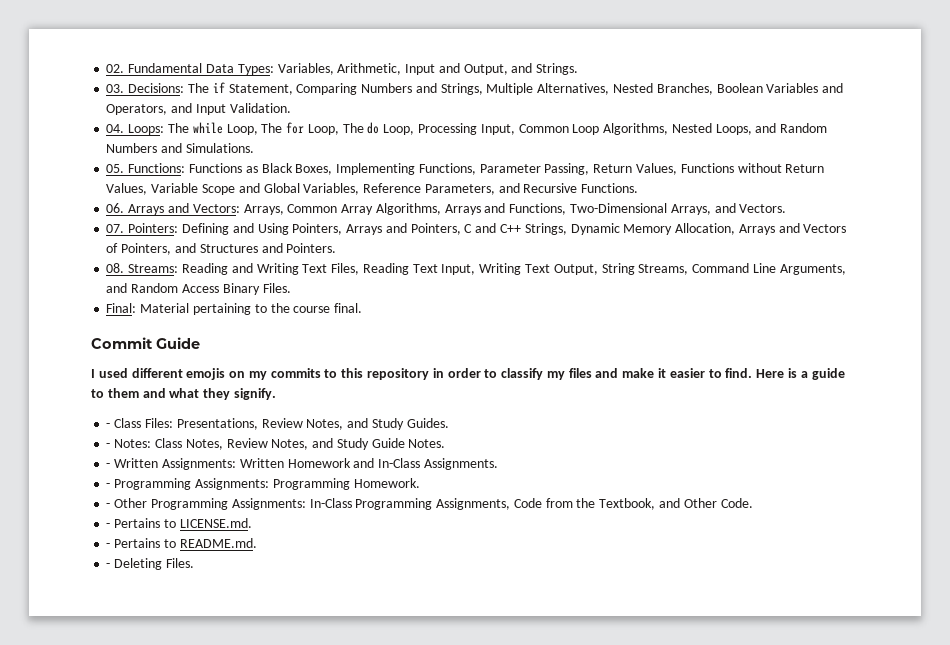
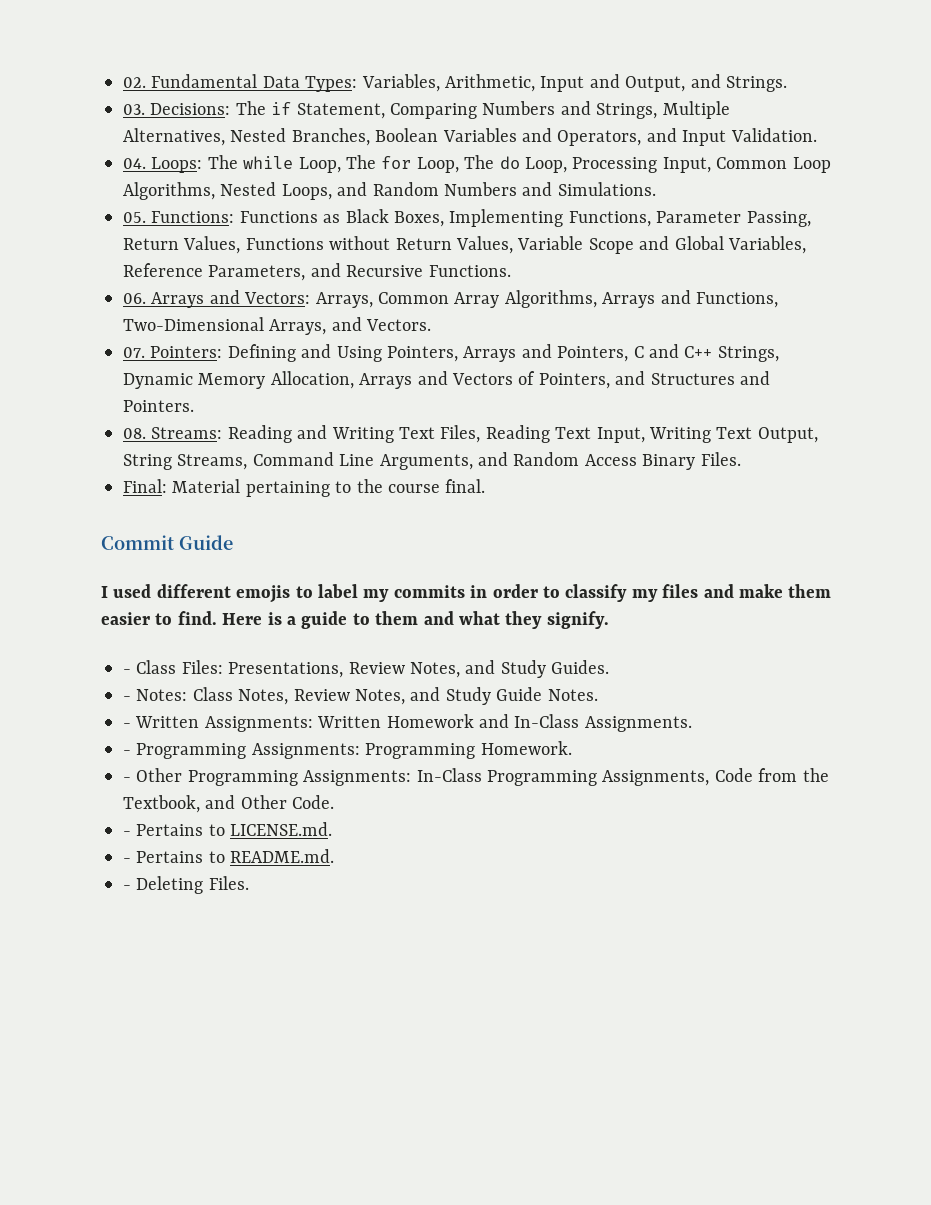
[229,368,430,380] on my commits to this repository -> [295,584,465,602] to label my commits
[658,368,667,378] it -> [788,584,832,598] them

